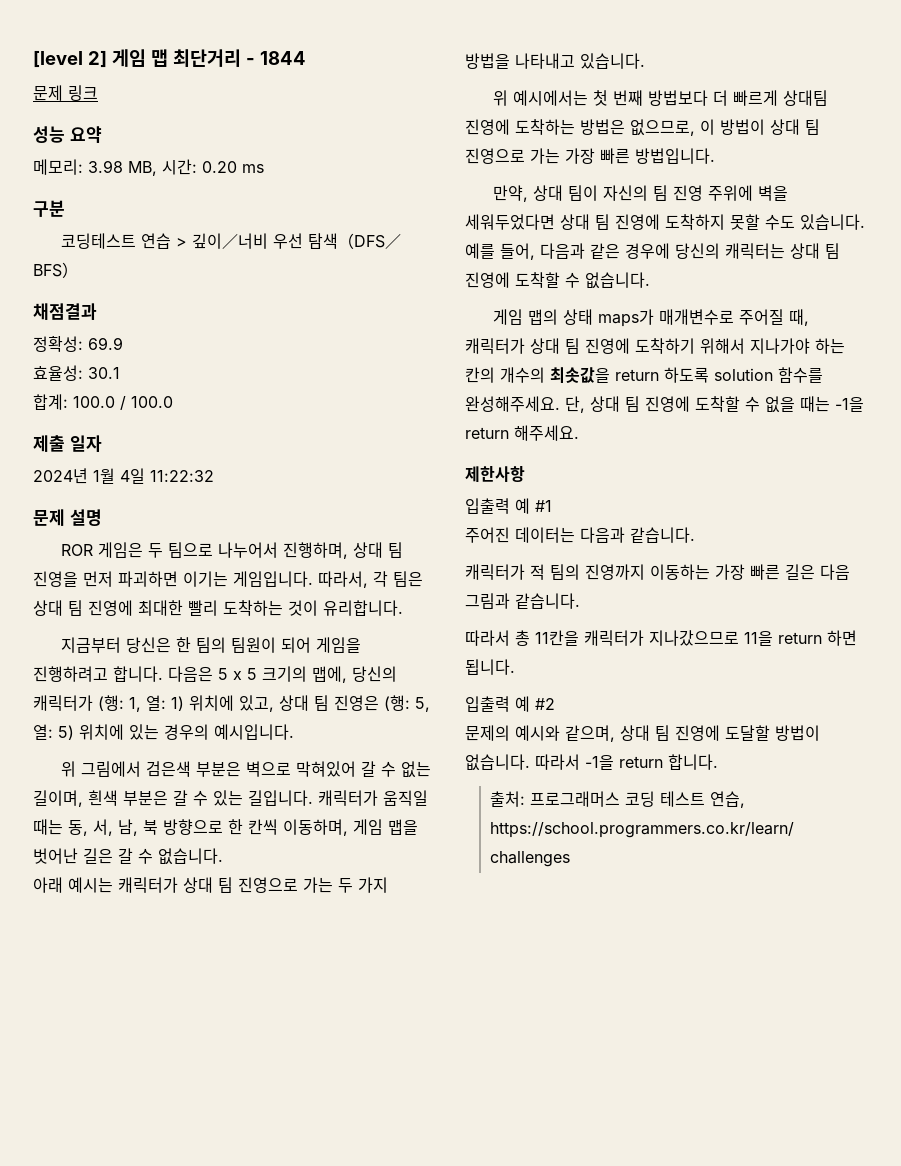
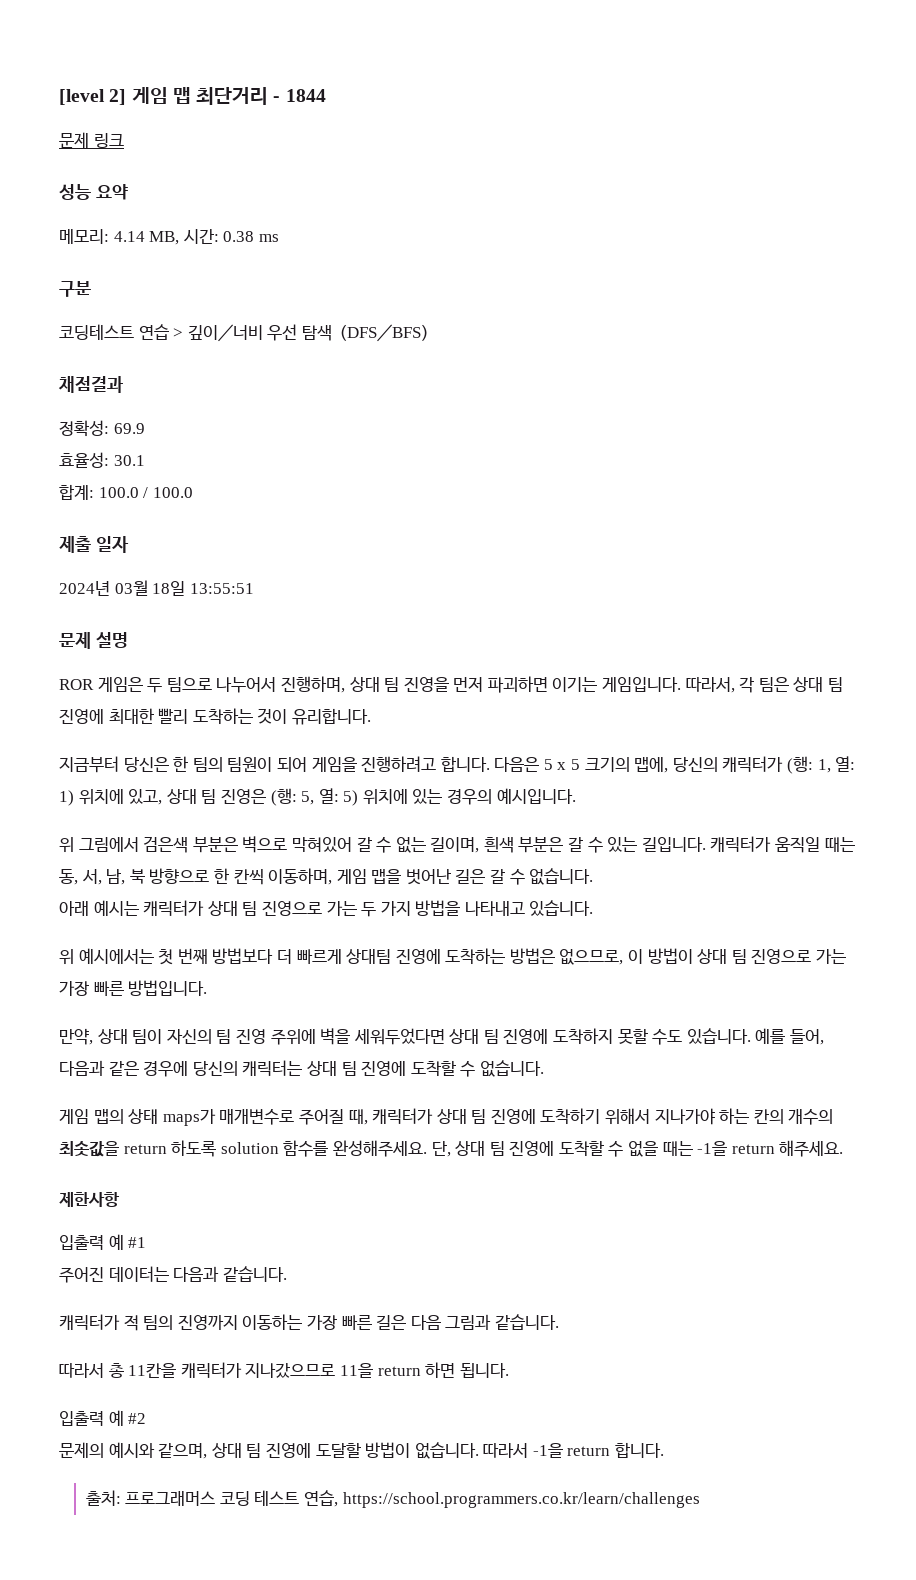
[88,160,123,173] 3.98 -> [113,231,145,242] 4.14
[202,161,237,173] 0.20 -> [223,231,255,242] 0.38
[93,468,214,484] 1월 4일 11:22:32 -> [114,580,254,596] 03월 18일 13:55:51

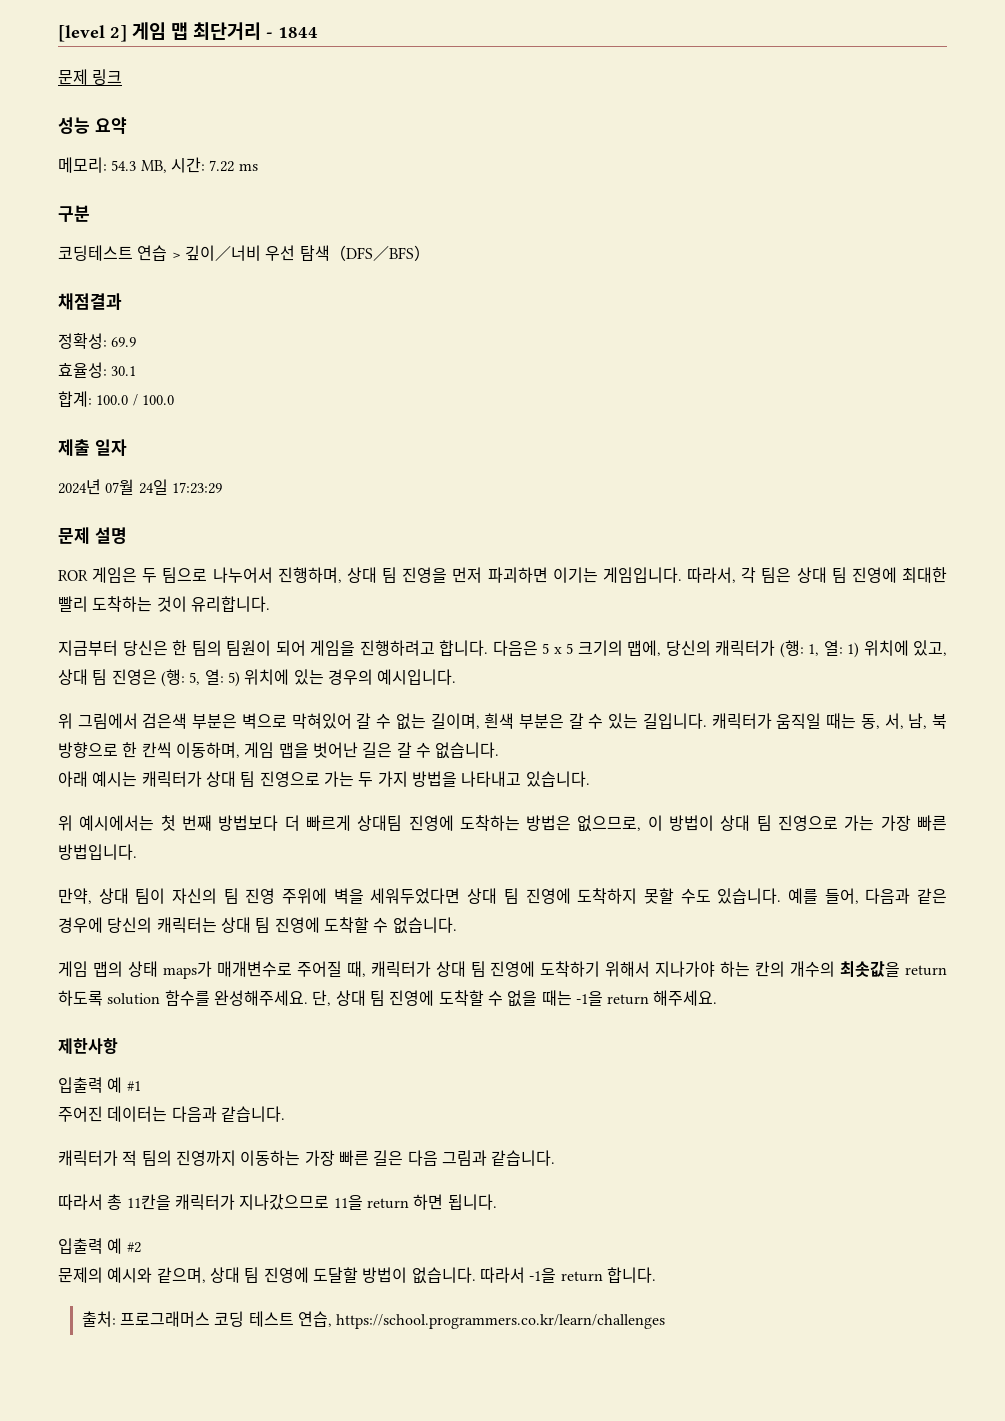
[113,231,145,242] 4.14 -> [111,160,137,171] 54.3
[223,231,255,242] 0.38 -> [209,160,235,172] 7.22
[114,580,254,596] 03월 18일 13:55:51 -> [105,479,222,495] 07월 24일 17:23:29

